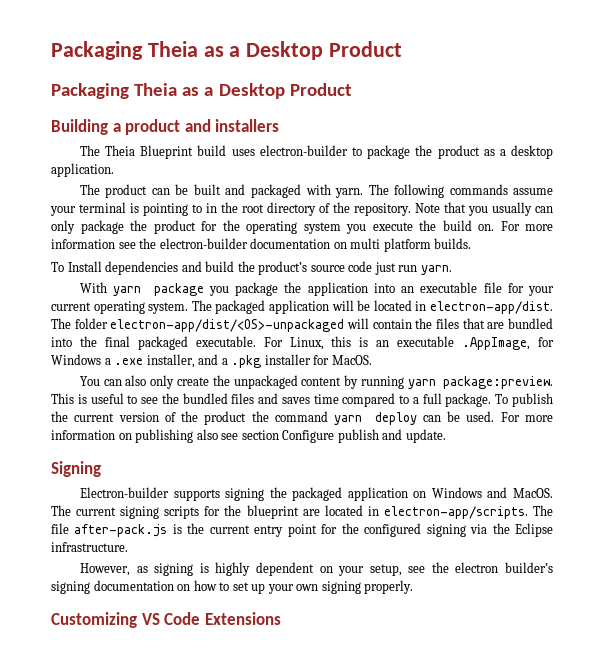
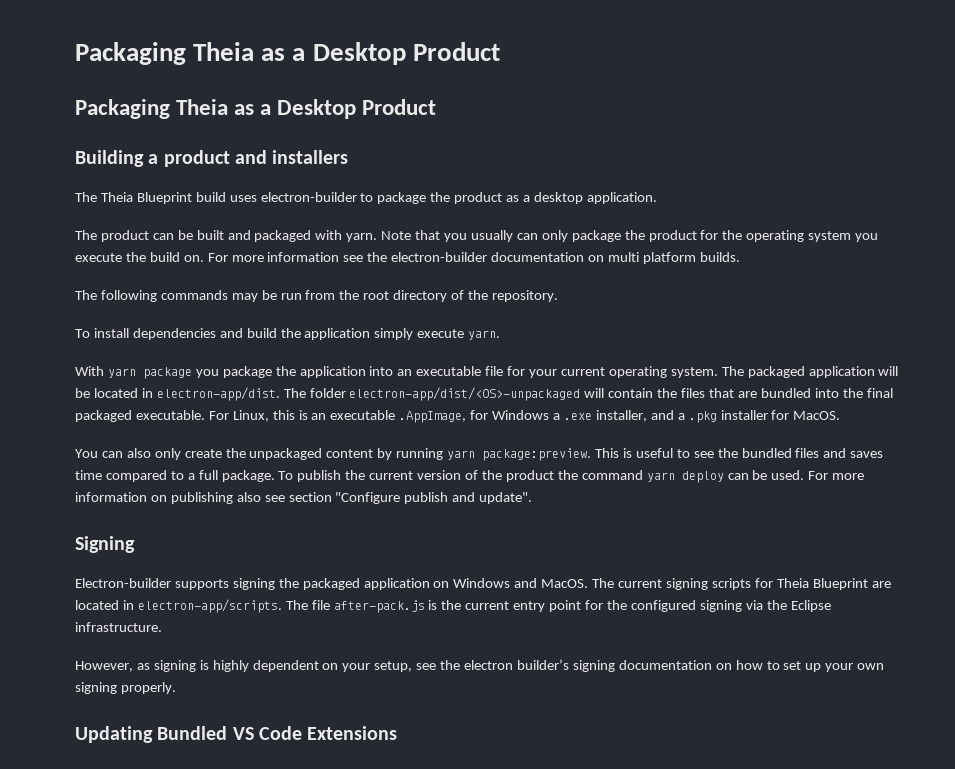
[368,184,553,198] [50,202,411,216] The following commands assume your terminal is pointing to in the root directory of the repository. -> (378, 237) none
[51,261,102,272] // To Install -> [75,290,558,302] [75,328,129,338] // The following commands may be run from the root directory of the repository. // To install
[258,261,418,275] product’s source code just run -> [304,328,465,340] application simply execute
[282,430,335,443] Configure -> [335,492,401,504] "Configure
[405,429,446,443] update. -> [479,492,533,504] update".
[224,505,299,519] the blueprint -> [776,578,868,590] Theia Blueprint
[51,612,137,628] Customizing -> [75,726,228,743] Updating Bundled

